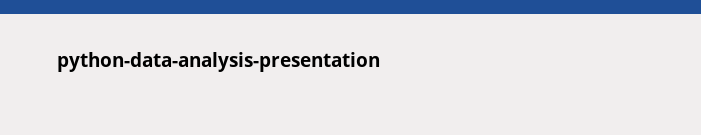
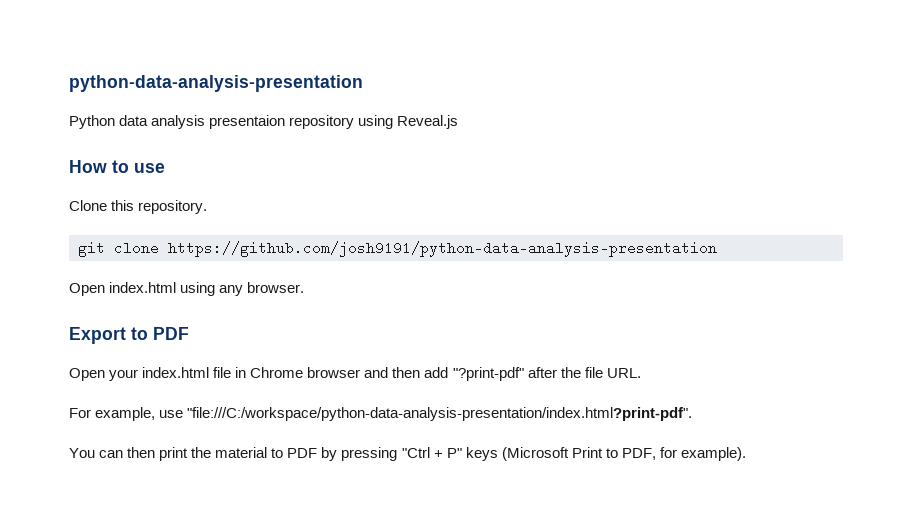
(380, 62) none -> [69,115,459,129] [69,160,165,173] [69,200,208,214] [78,241,717,257] [69,282,305,296] [69,327,189,344] [69,367,641,381] [69,407,693,421] [69,447,746,461] // Python data analysis presentaion repository using Reveal.js // How to use // Clone this repository. // git clone https://github.com/josh9191/python-data-analysis-presentation // Open index.html using any browser. // Export to PDF // Open your index.html file in Chrome browser and then add "?print-pdf" after the file URL. // For example, use "file:///C:/workspace/python-data-analysis-presentation/index.html?print-pdf". // You can then print the material to PDF by pressing "Ctrl + P" keys (Microsoft Print to PDF, for example).

